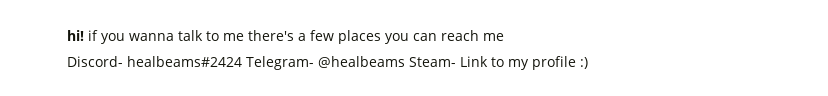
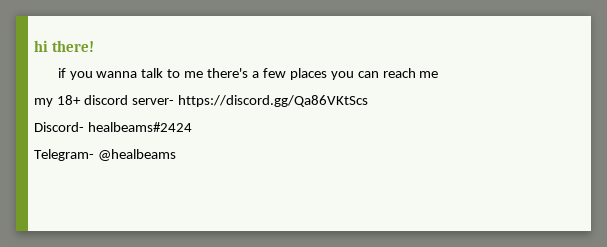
[67,30,84,41] hi! -> [34,40,94,52] hi there! //
(504, 37) none -> [34,95,368,107] // my 18+ discord server- https://discord.gg/Qa86VKtScs
(242, 61) none -> (192, 127) //
[408,56,588,70] Steam- Link to my profile :) -> (176, 155) none

